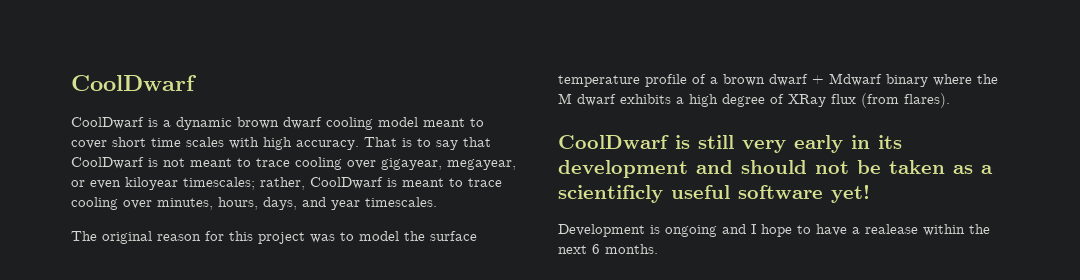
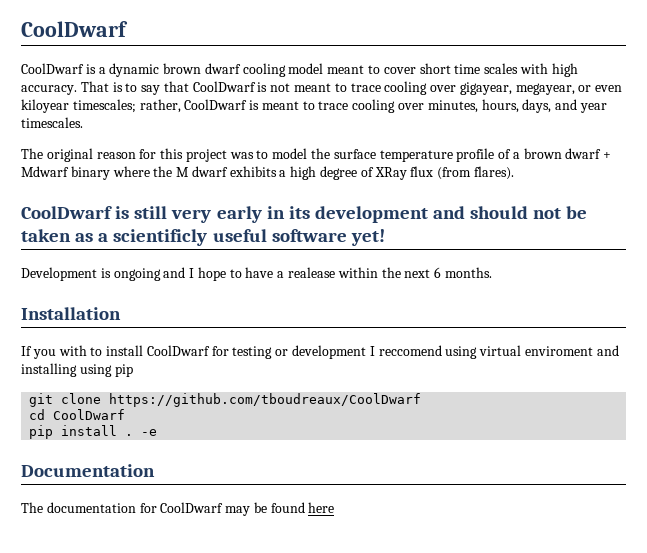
(658, 249) none -> [21,307,121,320] [21,345,619,359] [21,363,133,377] [29,393,422,407] [29,409,126,420] [29,425,158,439] [21,464,155,477] [21,502,335,516] // Installation // If you with to install CoolDwarf for testing or development I reccomend using virtual enviroment and installing using pip // git clone https://github.com/tboudreaux/CoolDwarf // cd CoolDwarf // pip install . -e // Documentation // The documentation for CoolDwarf may be found here

